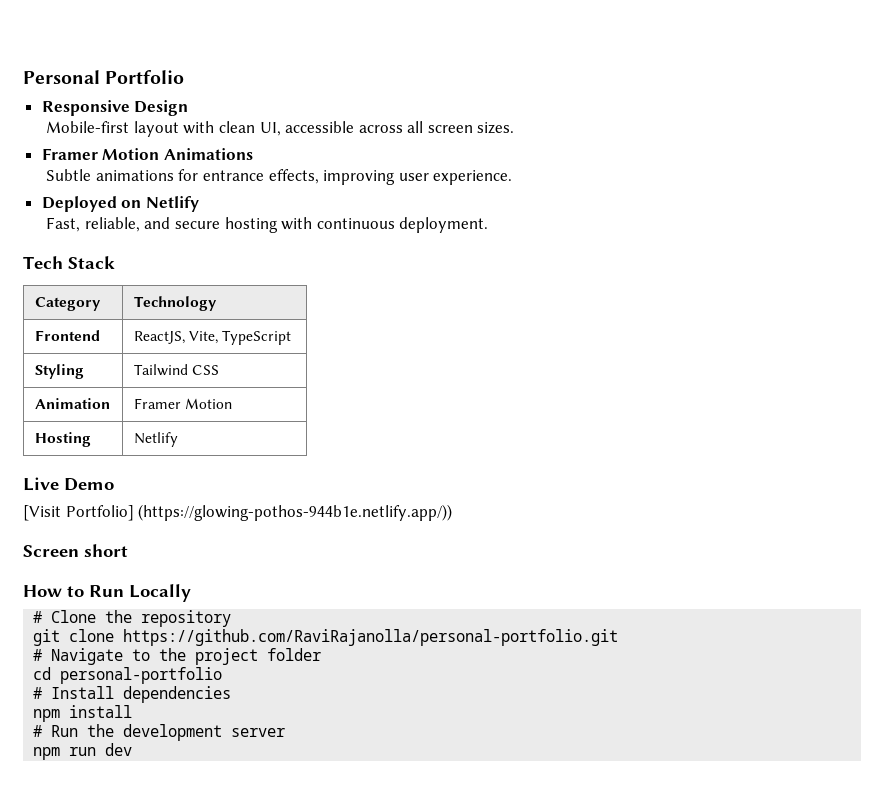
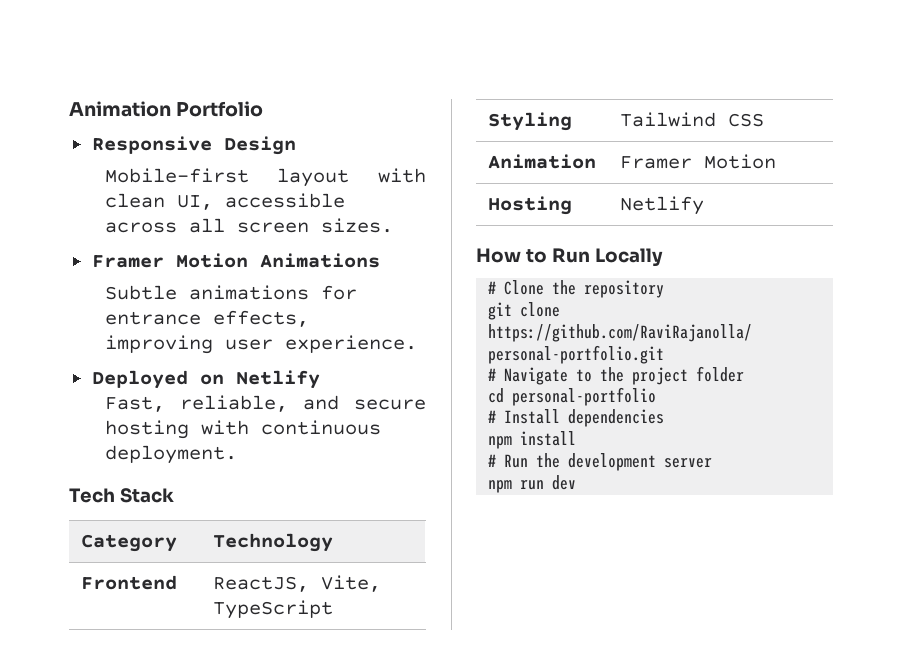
[23,70,100,84] Personal -> [69,101,171,117] Animation
[23,477,114,491] [23,504,453,521] [23,544,128,557] // Live Demo // [Visit Portfolio] (https://glowing-pothos-944b1e.netlify.app/)) // Screen short -> (704, 205) none

